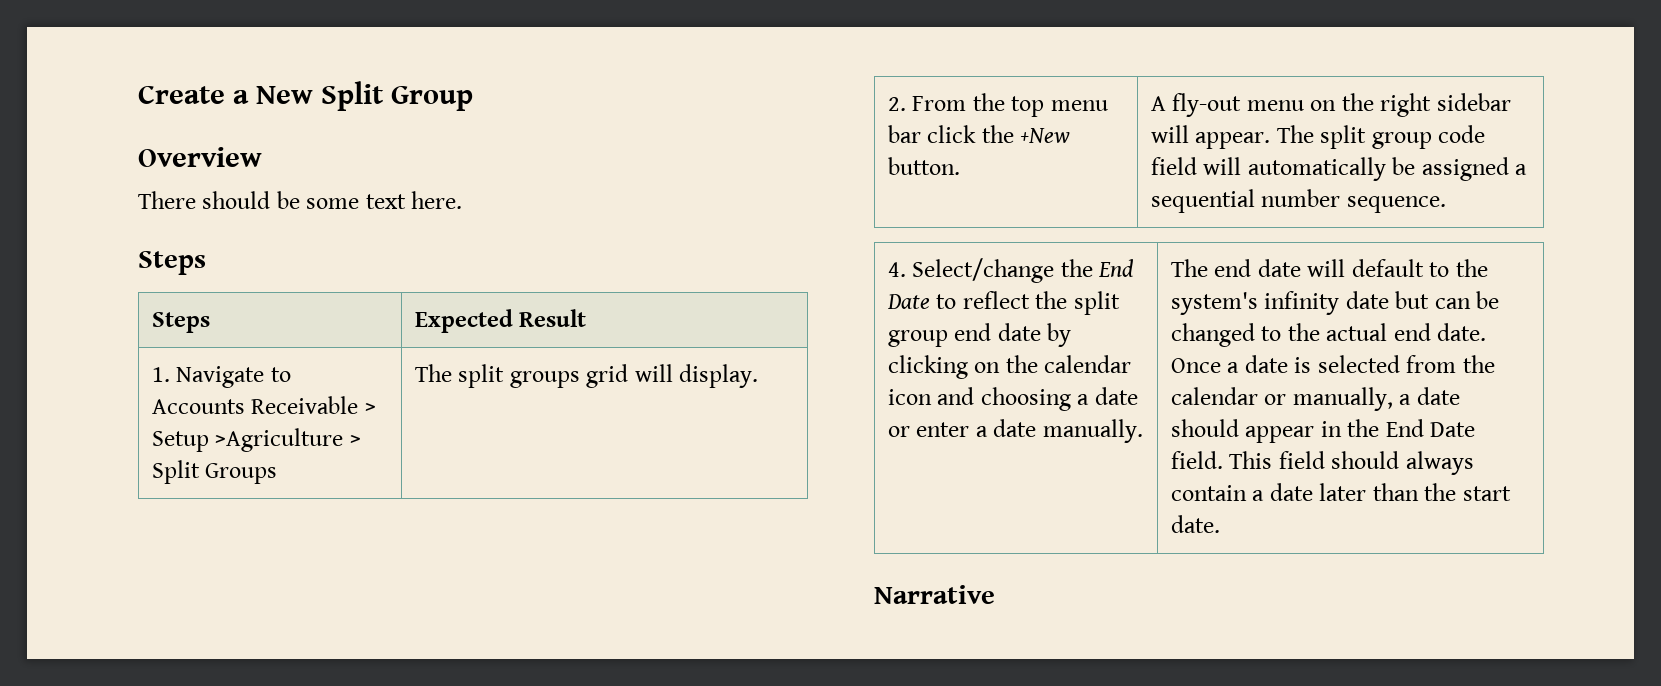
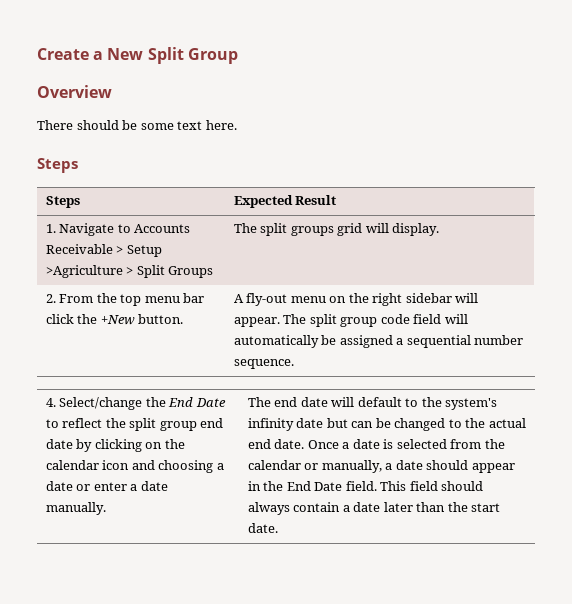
[874,585,995,604] // Narrative -> (278, 528) none

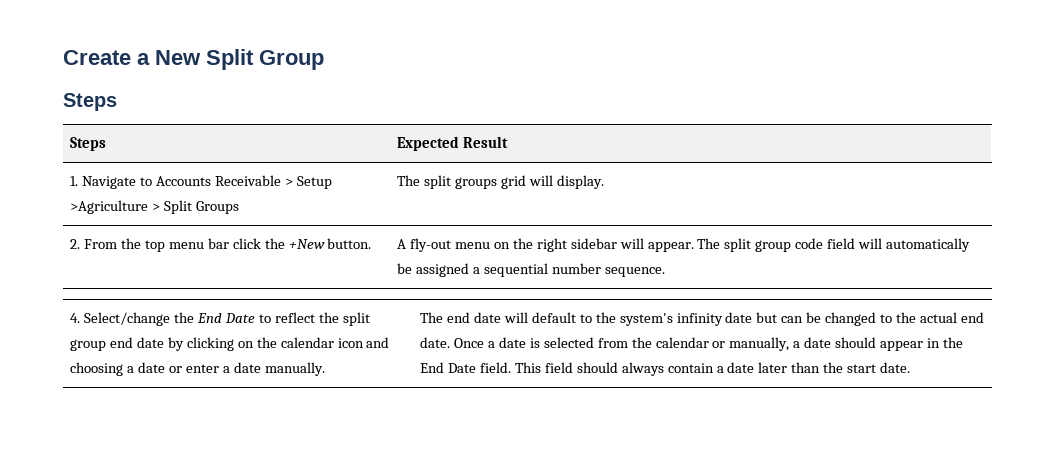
[37,85,112,98] [37,120,237,130] // Overview // There should be some text here. -> (324, 60) none

